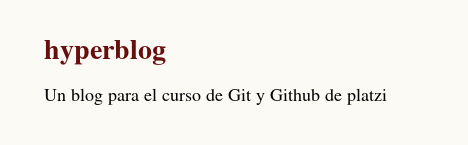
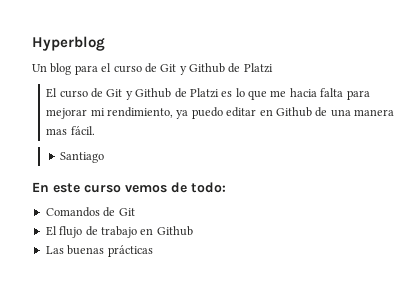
[44,40,166,65] hyperblog -> [32,36,105,51] Hyperblog
[347,88,387,105] platzi -> [243,63,273,73] [46,88,370,100] [46,107,395,119] [46,126,95,135] [60,152,105,163] [32,182,226,193] [45,207,135,217] [45,226,193,238] [45,245,153,257] Platzi // El curso de Git y Github de Platzi es lo que me hacia falta para mejorar mi rendimiento, ya puedo editar en Github de una manera mas fácil. // Santiago // En este curso vemos de todo: // Comandos de Git // El flujo de trabajo en Github // Las buenas prácticas

